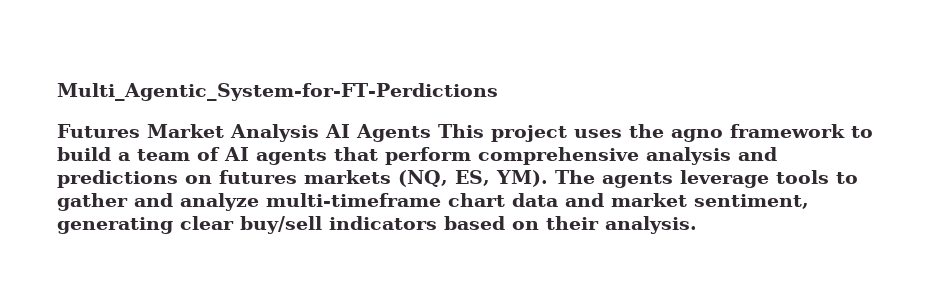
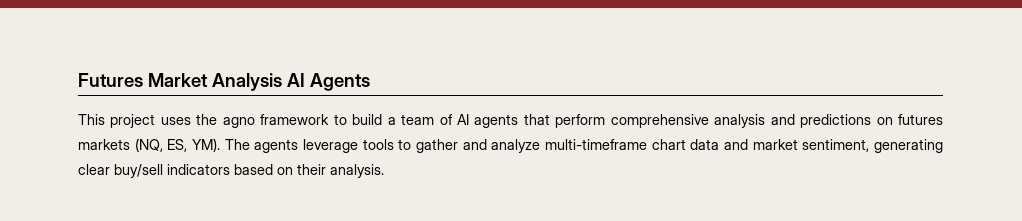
[57,83,498,101] Multi_Agentic_System-for-FT-Perdictions // -> (78, 80) none
(431, 133) none -> (370, 82) //

